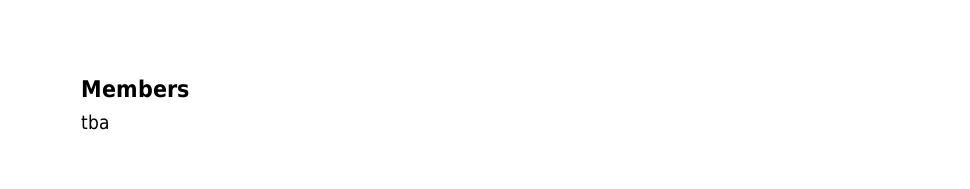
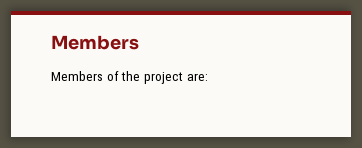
[81,114,109,130] tba -> [51,71,208,84] Members of the project are:

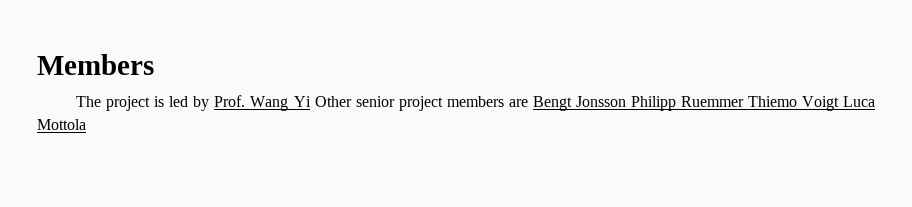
[51,71,208,84] Members of the project are: -> [76,95,876,111] [37,119,86,130] The project is led by Prof. Wang Yi Other senior project members are Bengt Jonsson Philipp Ruemmer Thiemo Voigt Luca Mottola

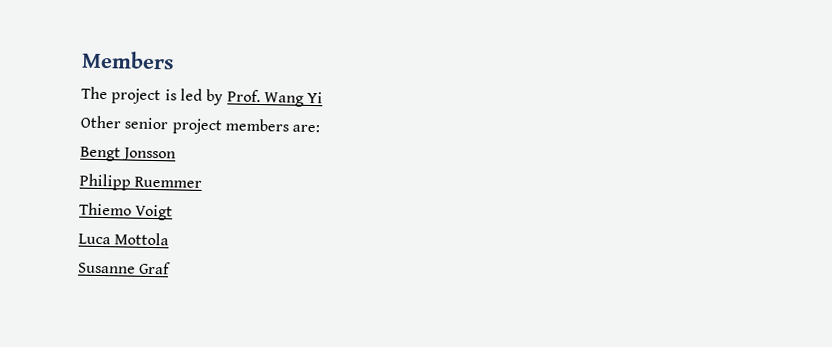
(311, 101) none -> (324, 97) //
[508,99,528,107] are -> [292,124,321,133] are: //
(626, 101) none -> (177, 154) //
(744, 101) none -> (203, 182) //
(839, 103) none -> (174, 212) //
(86, 124) none -> [78,261,172,275] // Susanne Graf

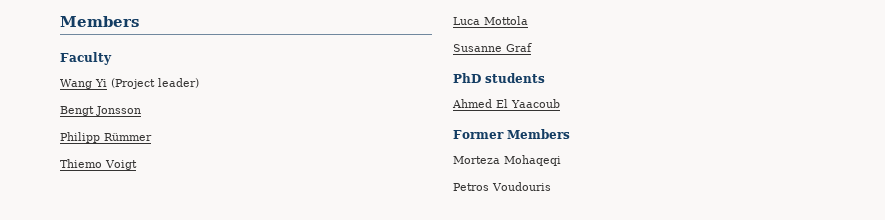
[81,50,174,70] [81,86,324,107] [80,115,321,135] Members // The project is led by Prof. Wang Yi // Other senior project members are: -> [60,16,139,27] [60,52,112,65] [60,78,199,89] Members // Faculty // Wang Yi (Project leader)
[134,176,203,188] Ruemmer -> [104,133,152,141] Rümmer
(172, 268) none -> [453,73,545,83] [452,99,560,108] [453,129,570,139] [453,155,561,166] [453,182,551,191] // PhD students // Ahmed El Yaacoub // Former Members // Morteza Mohaqeqi // Petros Voudouris

